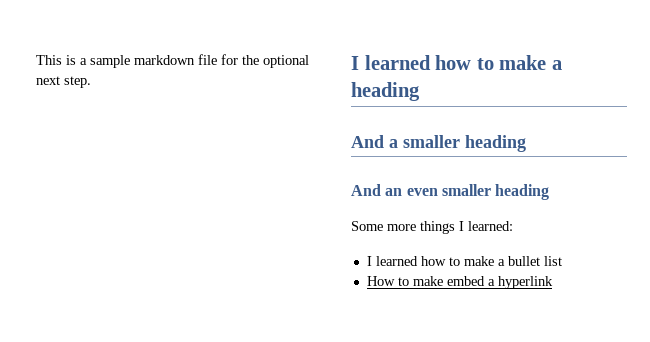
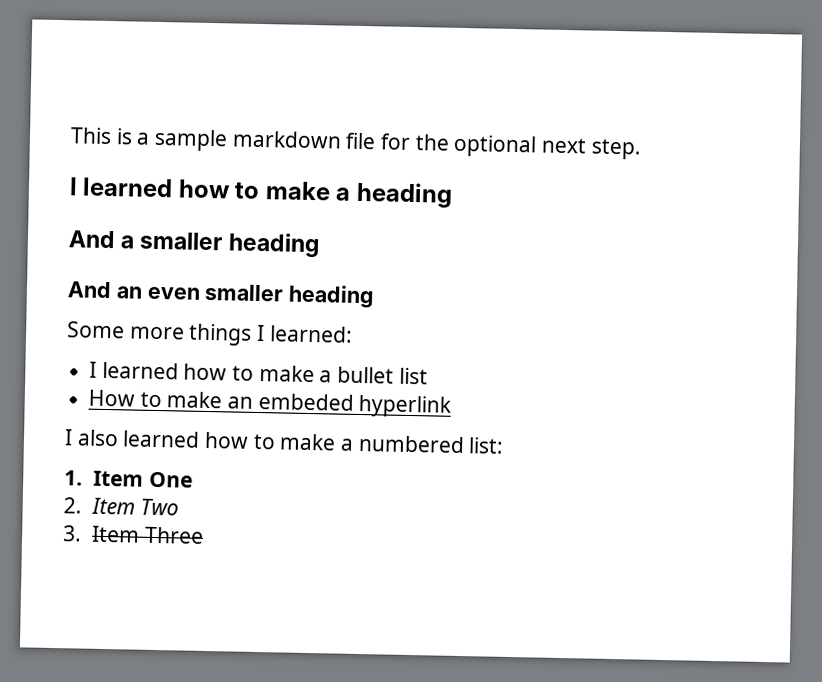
[446,276,553,289] embed a hyperlink -> [227,392,453,418] [64,429,505,454] [64,470,193,488] [63,497,179,516] [62,525,204,544] an embeded hyperlink // I also learned how to make a numbered list: // 1. Item One // 2. Item Two // 3. Item Three

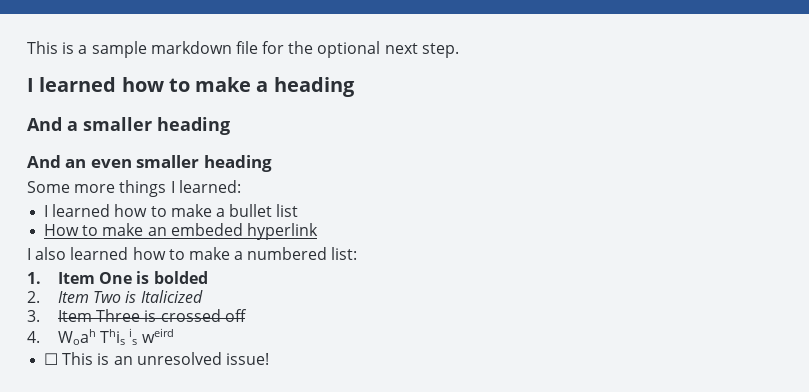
(193, 479) none -> [136,271,208,284] is bolded
(179, 507) none -> [125,290,203,303] is Italicized
(204, 535) none -> [144,309,247,322] [27,328,174,345] [44,352,269,365] is crossed off // 4. Woah This is weird // ☐ This is an unresolved issue!

